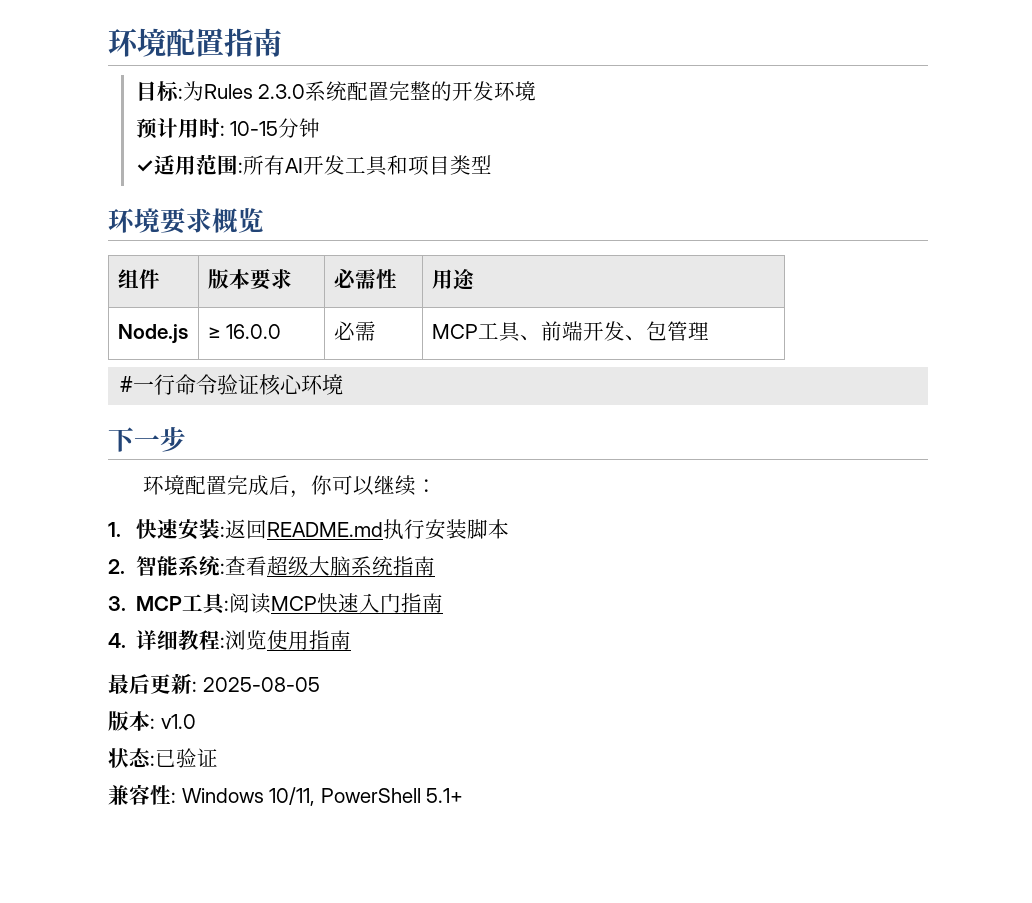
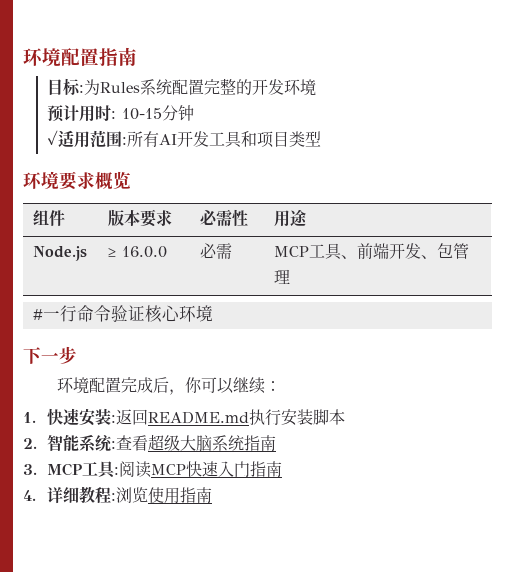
[258,84,306,99] 2.3.0 -> (140, 87) none
[108,673,320,694] [108,711,196,731] [108,748,218,768] [108,784,464,806] // 最后更新: 2025-08-05 // 版本: v1.0 // 状态:已验证 // 兼容性: Windows 10/11, PowerShell 5.1+ -> (212, 495) none

